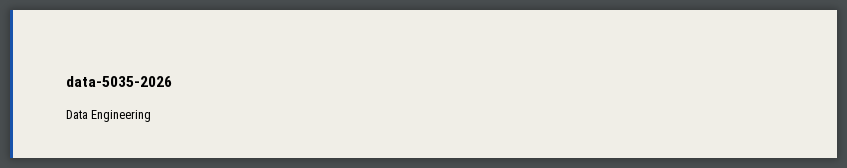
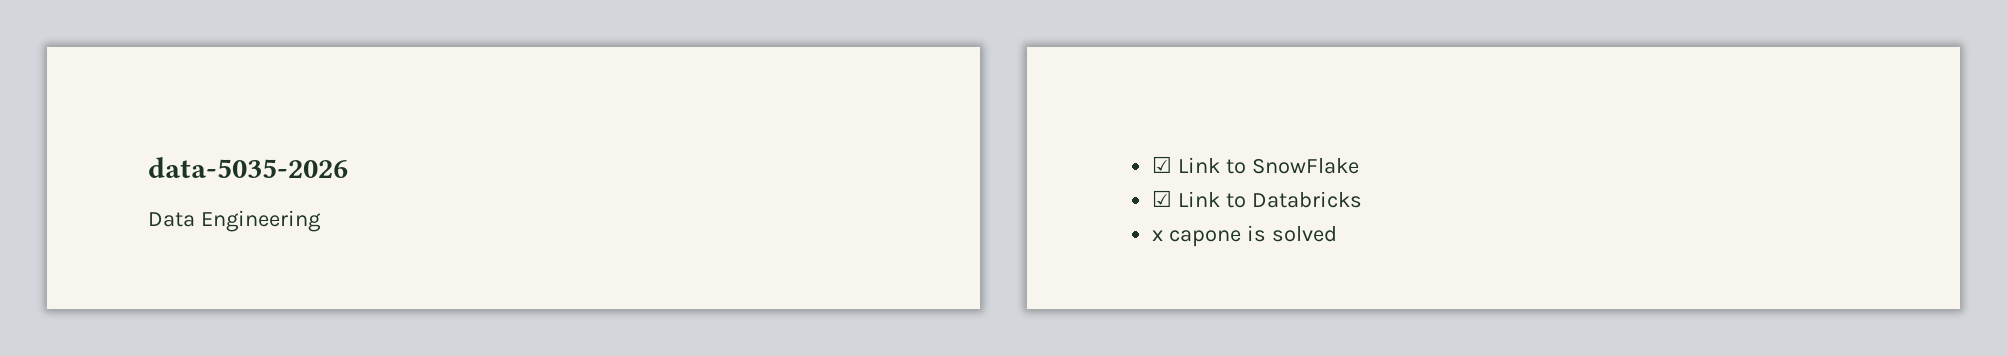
(152, 116) none -> [1152,156,1360,174] [1152,190,1363,208] [1152,225,1338,247] // ☑ Link to SnowFlake // ☑ Link to Databricks // x capone is solved

